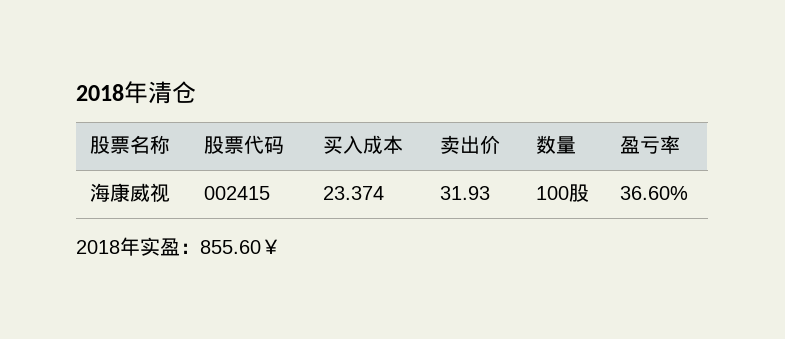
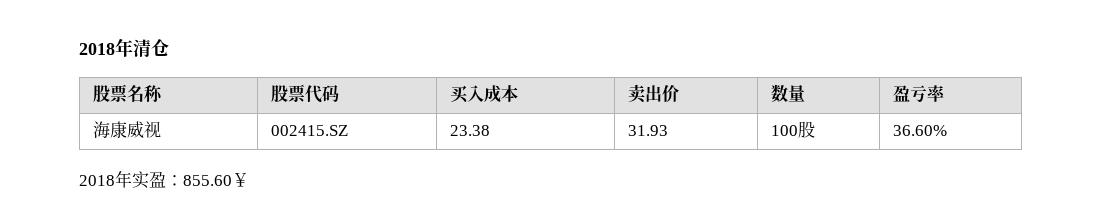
[204,186,271,200] [323,186,385,200] 002415 | 23.374 -> [270,125,348,136] [449,125,490,136] 002415.SZ | 23.38

